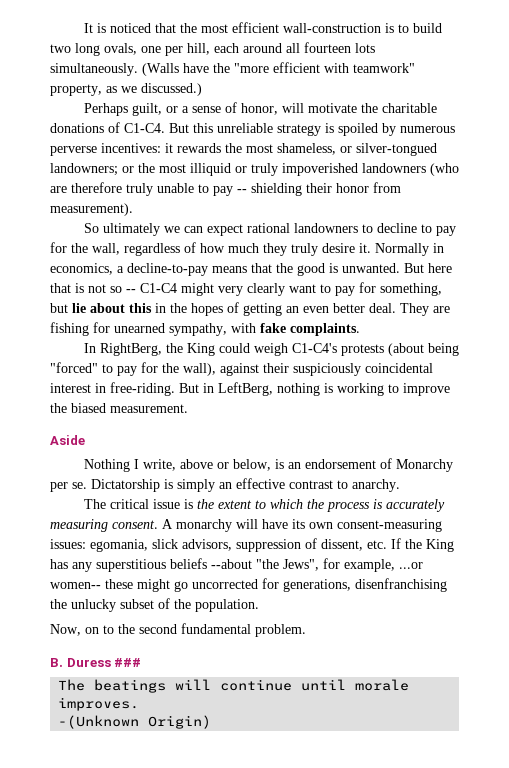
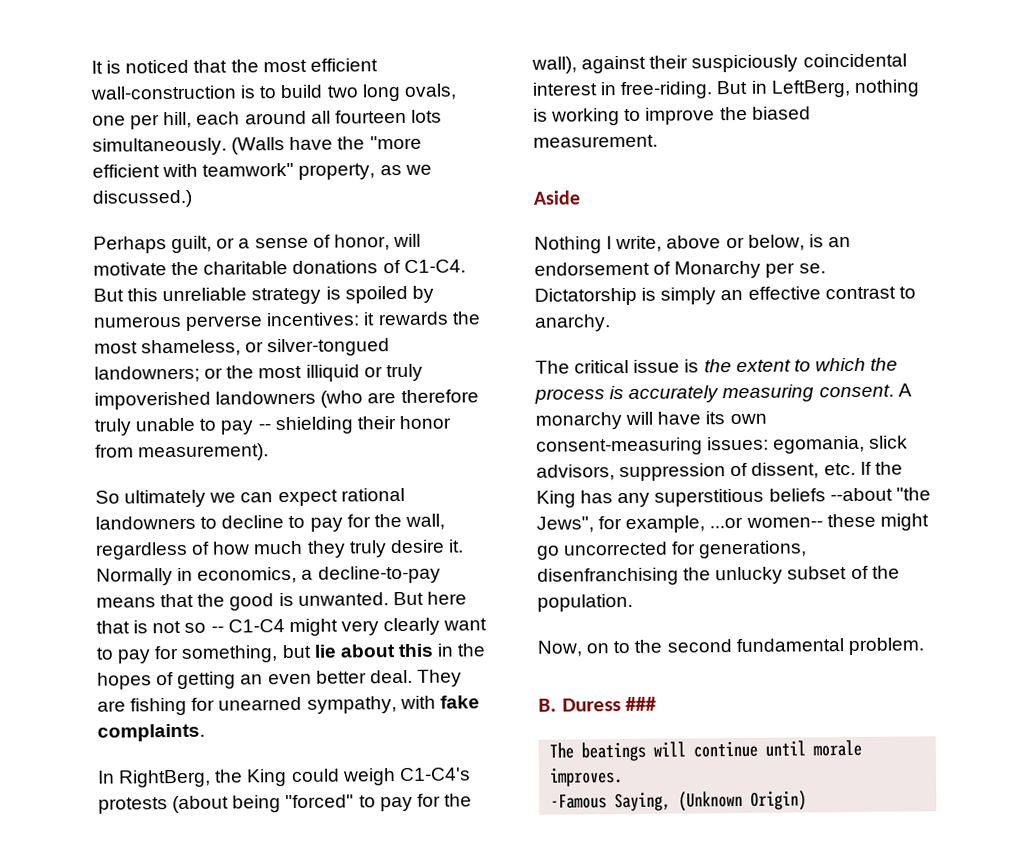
[58,715,140,729] -(Unknown -> [550,790,744,812] -Famous Saying, (Unknown

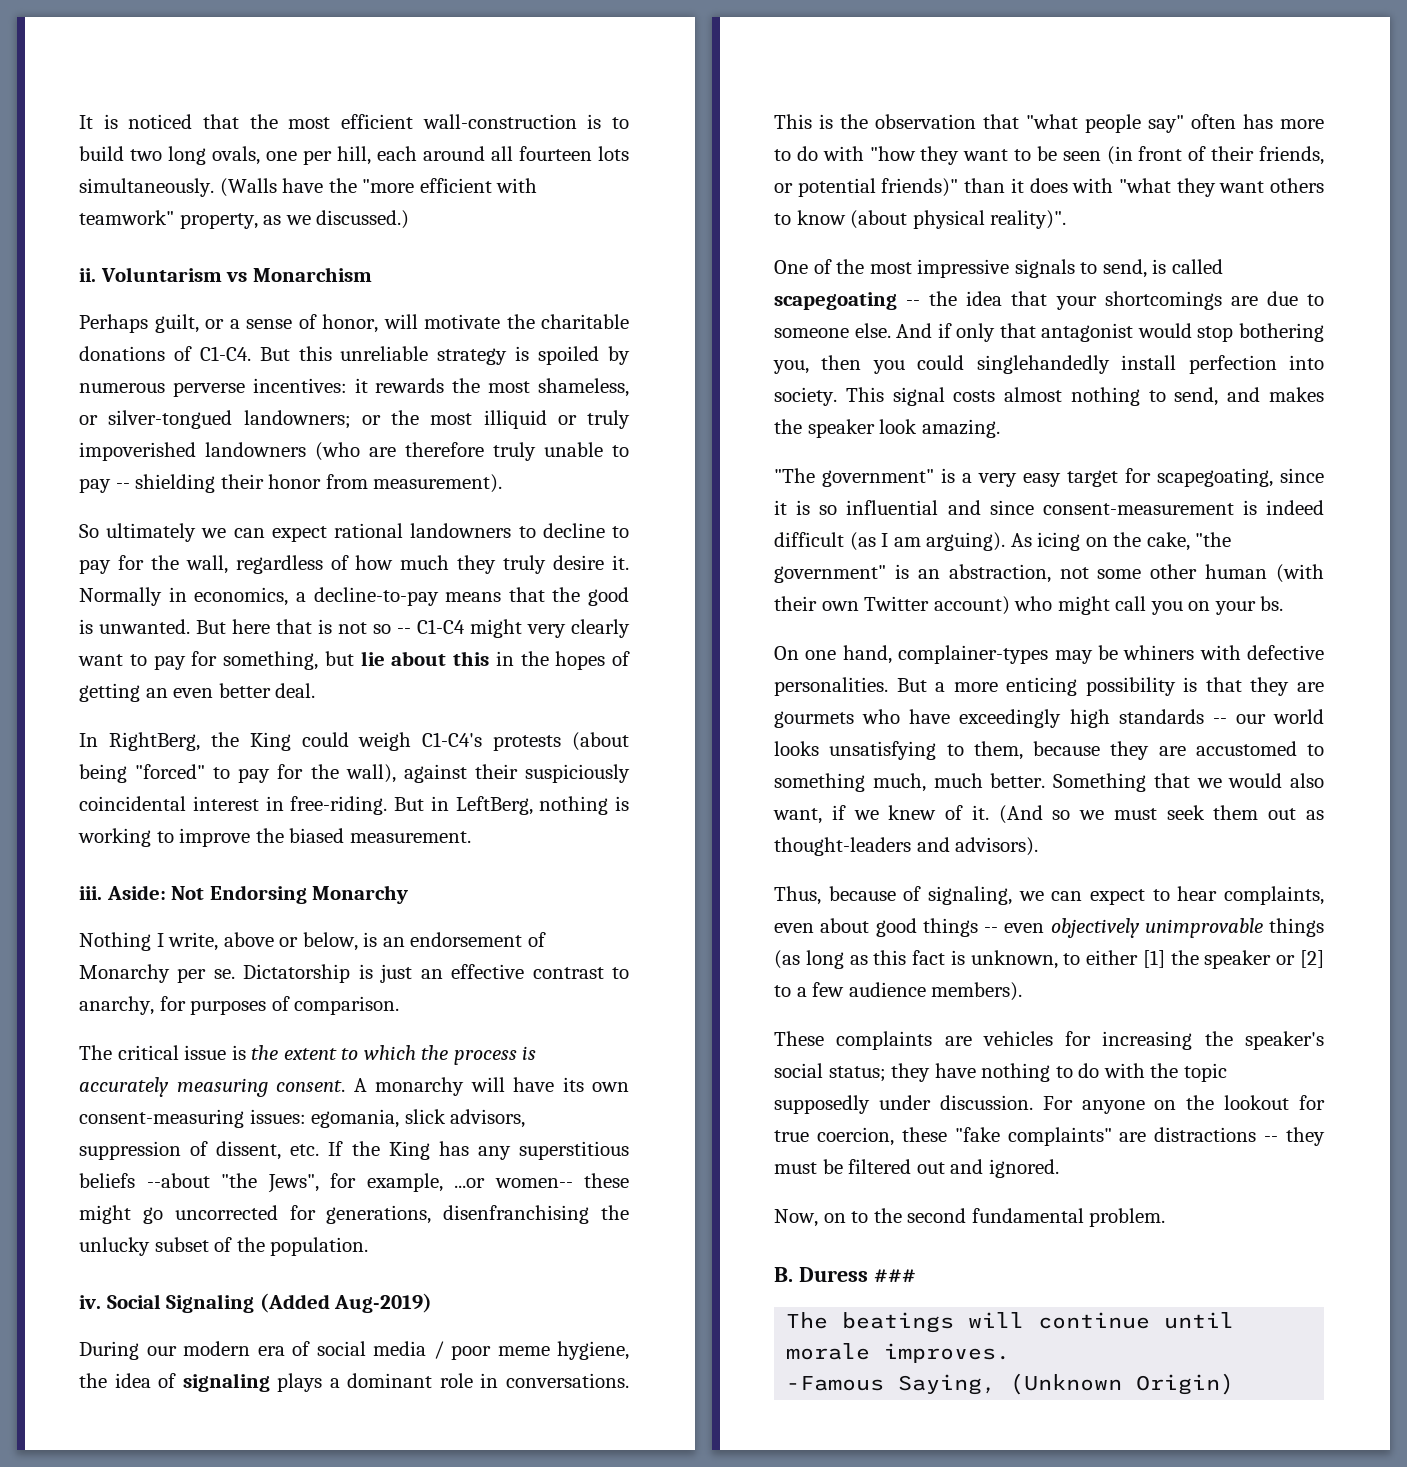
(192, 198) none -> [79,267,372,282] // ii. Voluntarism vs Monarchism
[416,669,462,687] [97,695,480,716] [97,723,205,742] They are fishing for unearned sympathy, with fake complaints. -> (316, 690) none
[533,190,580,205] Aside -> [79,885,409,904] iii. Aside: Not Endorsing Monarchy
[660,287,717,305] simply -> [380,964,413,983] just
[534,314,611,332] anarchy. -> [79,996,400,1015] anarchy, for purposes of comparison.
(633, 602) none -> [79,1293,433,1313] [79,1341,629,1360] [79,1373,629,1392] [774,114,1324,133] [774,146,1325,165] [774,178,1324,197] [774,210,1067,229] [774,259,1223,278] [774,291,1324,310] [774,323,1324,342] [773,355,1324,374] [774,387,1324,406] [774,419,1000,438] [774,468,1324,487] [774,500,1324,515] [774,532,1232,551] [774,564,1324,583] [774,596,1284,615] [774,645,1324,664] [774,677,1324,696] [774,709,1324,728] [774,741,1324,760] [774,773,1324,792] [773,805,1324,824] [774,837,1039,856] [774,886,1325,905] [774,918,1324,938] [774,950,1324,969] [774,982,1023,1001] [774,1031,1324,1050] [774,1063,1227,1082] [774,1095,1325,1114] [774,1127,1325,1146] [774,1159,1059,1178] // iv. Social Signaling (Added Aug-2019) // During our modern era of social media / poor meme hygiene, the idea of signaling plays a dominant role in conversations. This is the observation that "what people say" often has more to do with "how they want to be seen (in front of their friends, or potential friends)" than it does with "what they want others to know (about physical reality)". // One of the most impressive signals to send, is called scapegoating -- the idea that your shortcomings are due to someone else. And if only that antagonist would stop bothering you, then you could singlehandedly install perfection into society. This signal costs almost nothing to send, and makes the speaker look amazing. // "The government" is a very easy target for scapegoating, since it is so influential and since consent-measurement is indeed difficult (as I am arguing). As icing on the cake, "the government" is an abstraction, not some other human (with their own Twitter account) who might call you on your bs. // On one hand, complainer-types may be whiners with defective personalities. But a more enticing possibility is that they are gourmets who have exceedingly high standards -- our world looks unsatisfying to them, because they are accustomed to something much, much better. Something that we would also want, if we knew of it. (And so we must seek them out as thought-leaders and advisors). // Thus, because of signaling, we can expect to hear complaints, even about good things -- even objectively unimprovable things (as long as this fact is unknown, to either [1] the speaker or [2] to a few audience members). // These complaints are vehicles for increasing the speaker's social status; they have nothing to do with the topic supposedly under discussion. For anyone on the lookout for true coercion, these "fake complaints" are distractions -- they must be filtered out and ignored.

